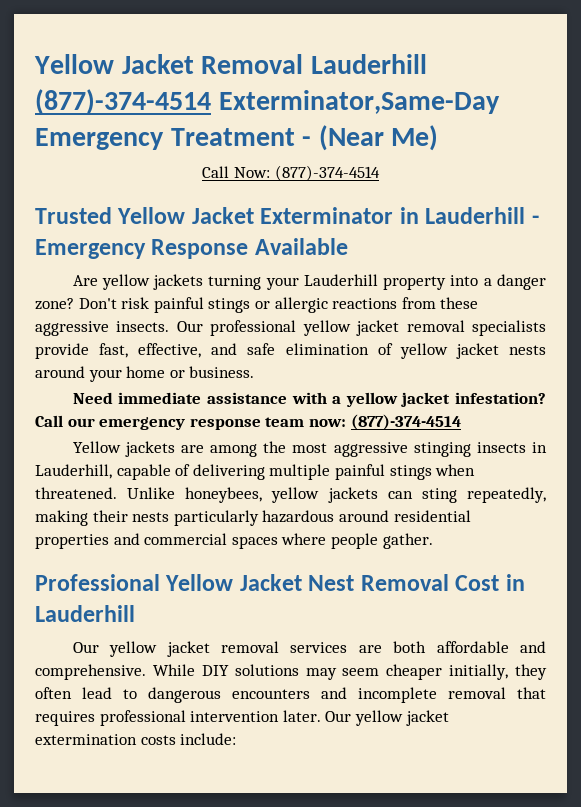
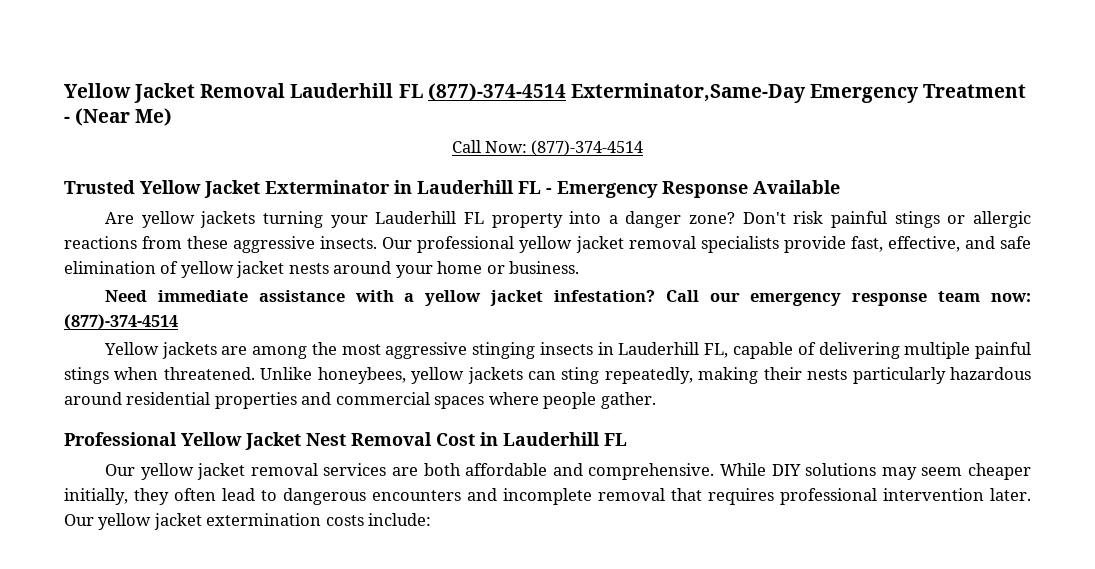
(427, 64) none -> [398,84,423,98] FL
(526, 215) none -> [518,181,541,194] FL
(378, 280) none -> [463,212,484,224] FL
[35,464,112,479] Lauderhill, -> [618,342,729,358] Lauderhill FL,
(135, 613) none -> [604,433,627,446] FL

